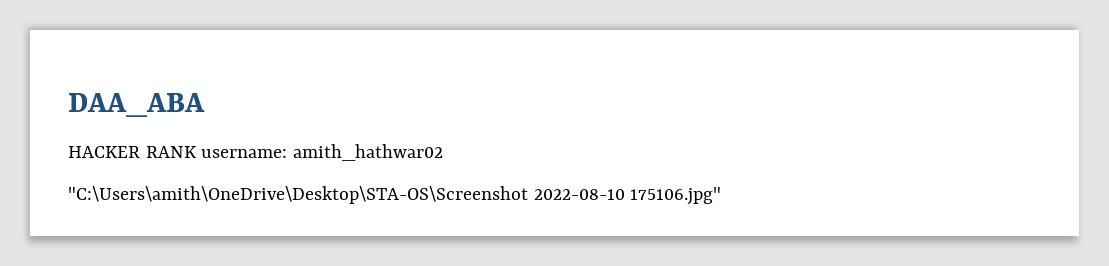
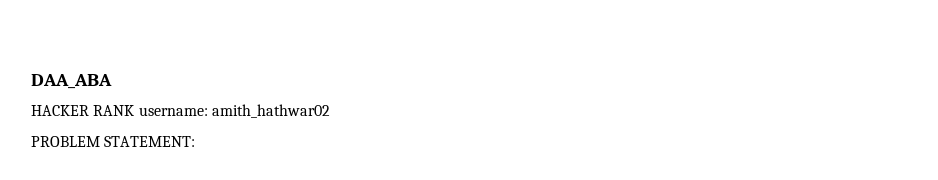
[68,186,722,205] "C:\Users\amith\OneDrive\Desktop\STA-OS\Screenshot 2022-08-10 175106.jpg" -> [31,136,196,147] PROBLEM STATEMENT:

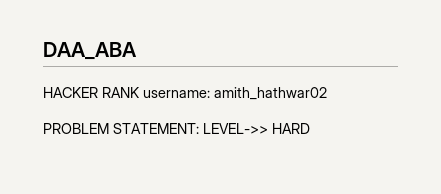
(196, 141) none -> [203,123,310,134] LEVEL->> HARD

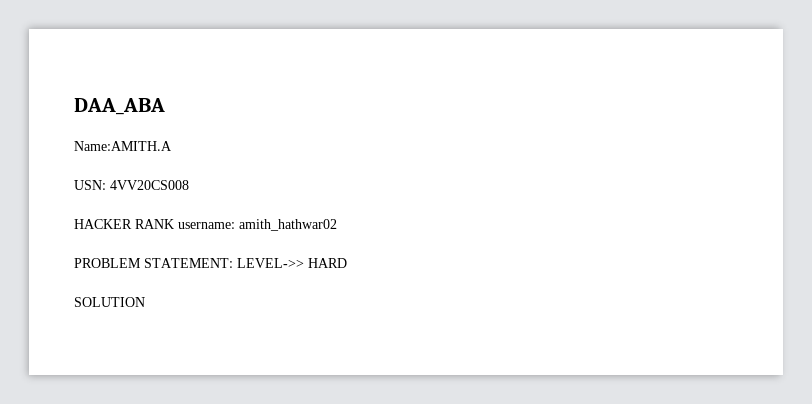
(137, 51) none -> [74,141,172,151] [74,180,189,190] // Name:AMITH.A // USN: 4VV20CS008
(310, 128) none -> [74,297,145,307] // SOLUTION

